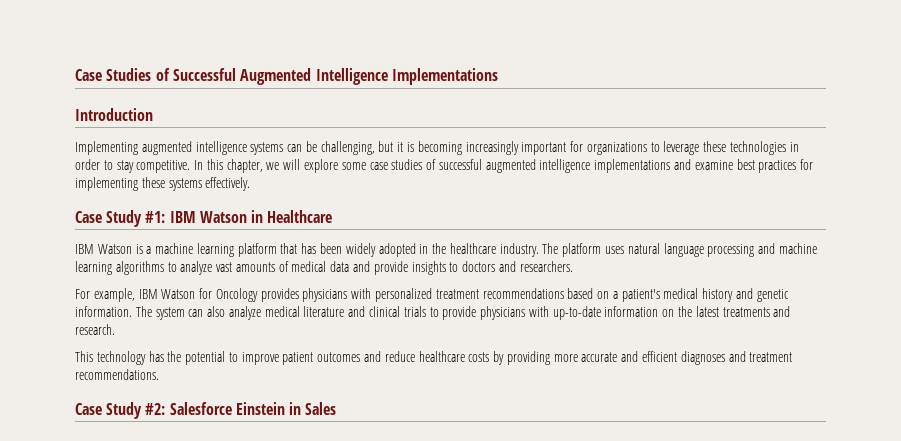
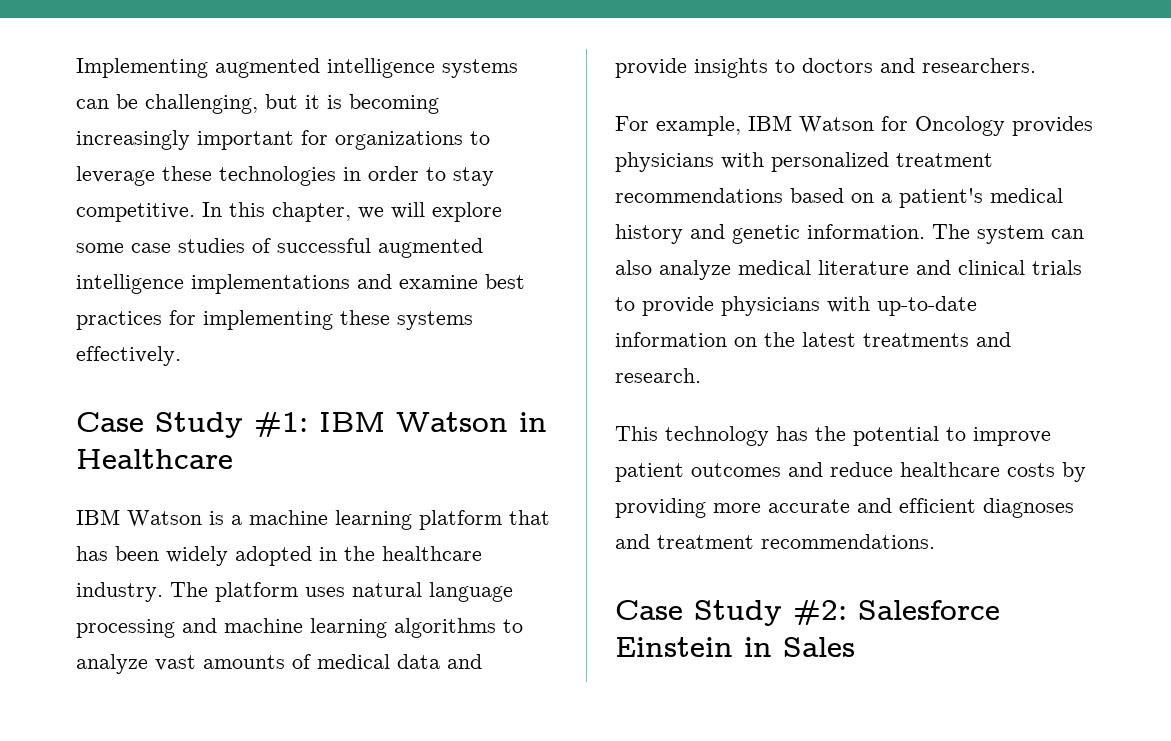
[75,68,498,85] [75,108,153,121] Case Studies of Successful Augmented Intelligence Implementations // Introduction // -> (76, 68) none

